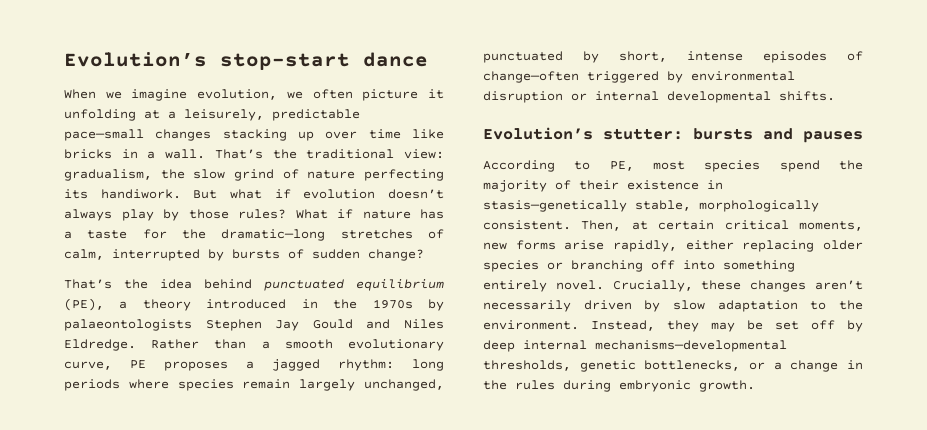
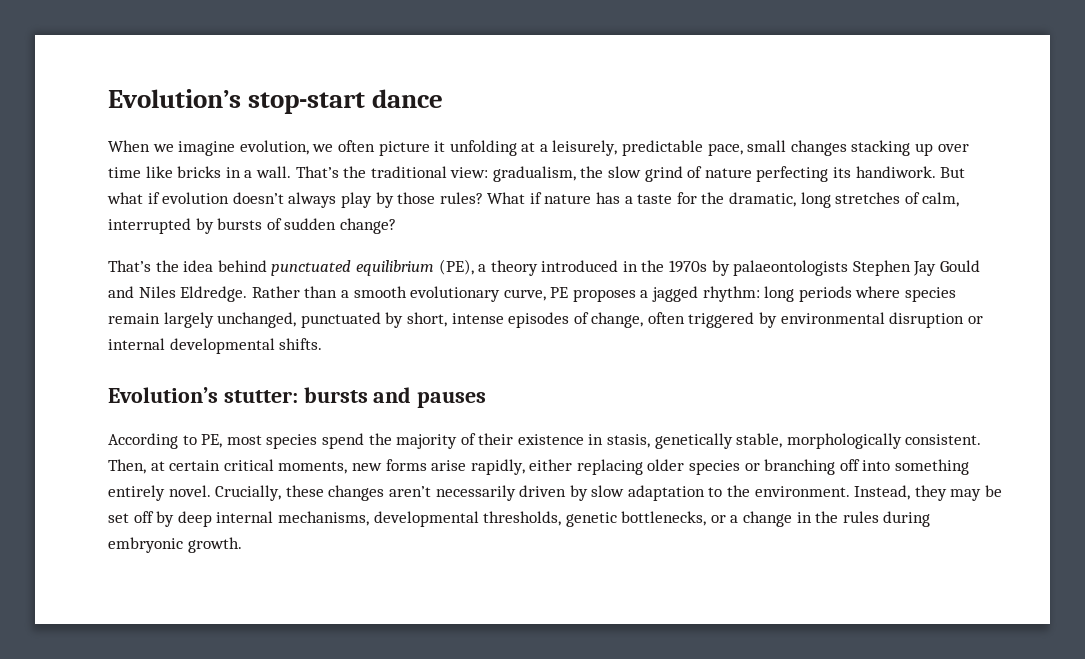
[64,129,144,141] pace—small -> [707,140,787,156] pace, small
[221,229,326,241] dramatic—long -> [729,192,831,208] dramatic, long
[483,71,579,83] change—often -> [591,312,685,328] change, often
[483,200,627,212] stasis—genetically -> [607,433,733,449] stasis, genetically
[595,340,787,352] mechanisms—developmental -> [277,511,479,527] mechanisms, developmental

